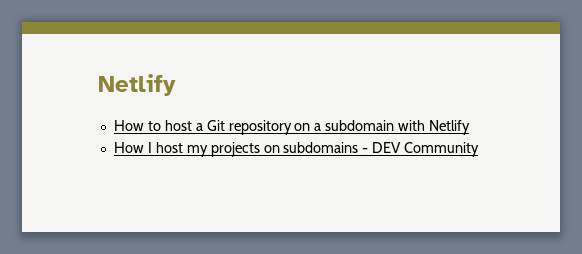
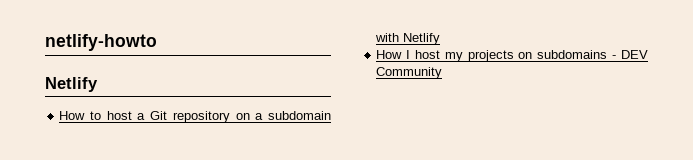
(98, 85) none -> [45,34,157,51] netlify-howto //

